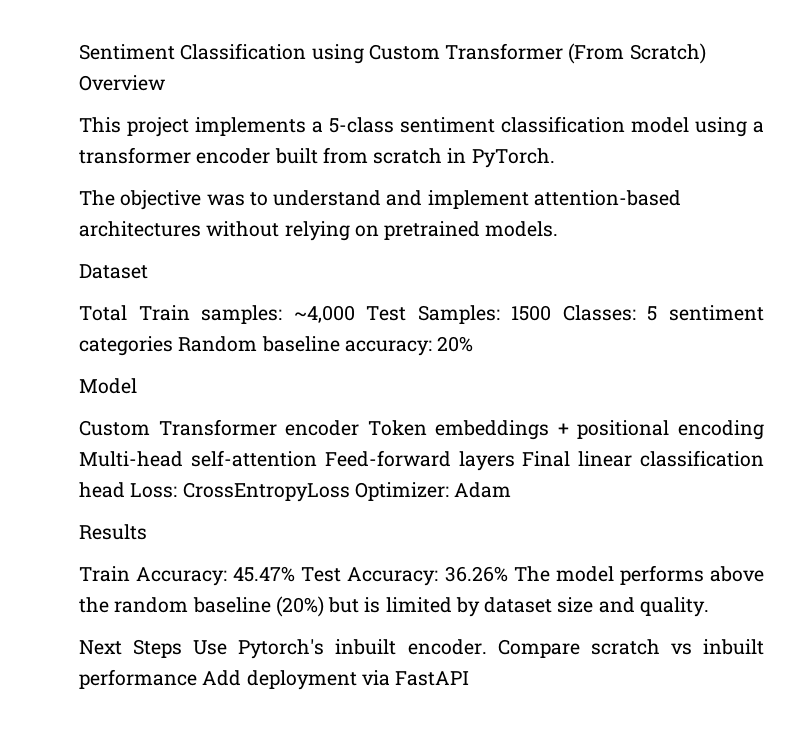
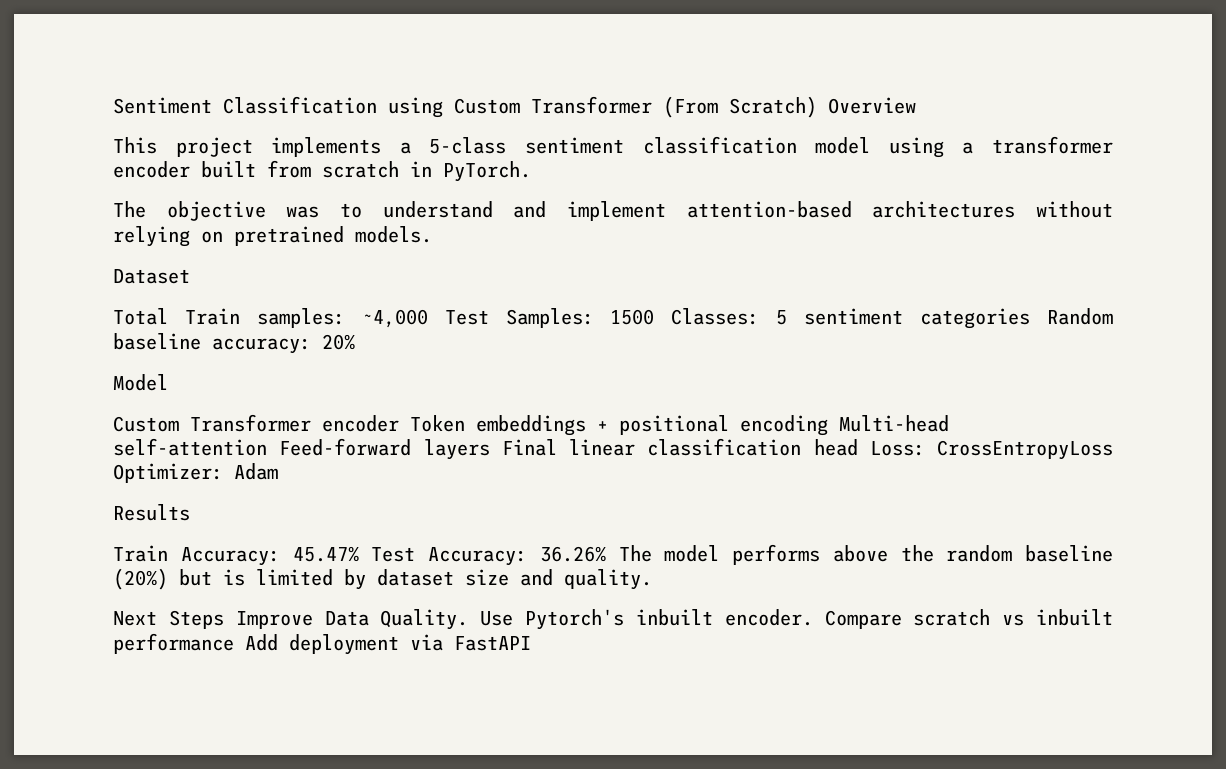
(183, 648) none -> [235,609,469,630] Improve Data Quality.

